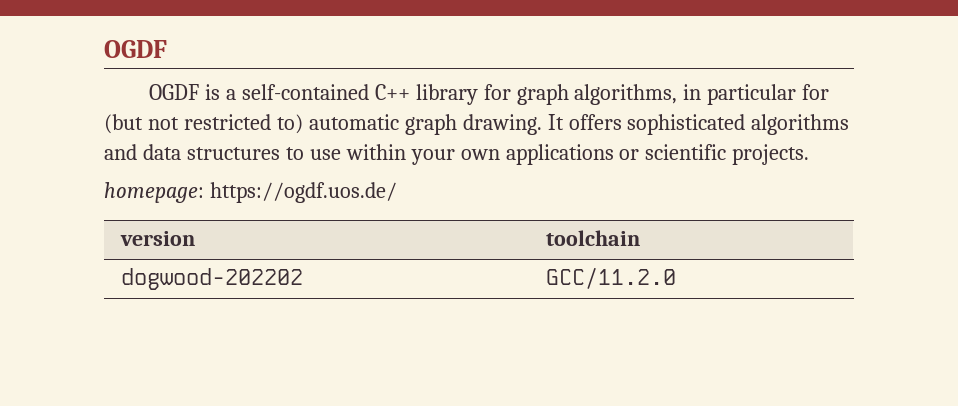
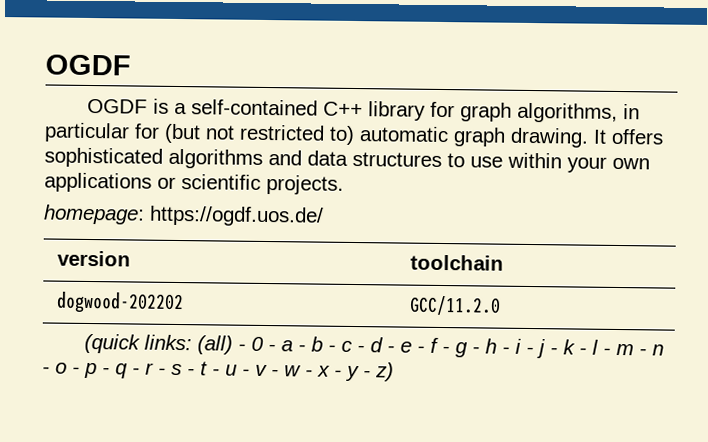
(677, 278) none -> [83,333,664,359] [42,361,394,382] // (quick links: (all) - 0 - a - b - c - d - e - f - g - h - i - j - k - l - m - n - o - p - q - r - s - t - u - v - w - x - y - z)

